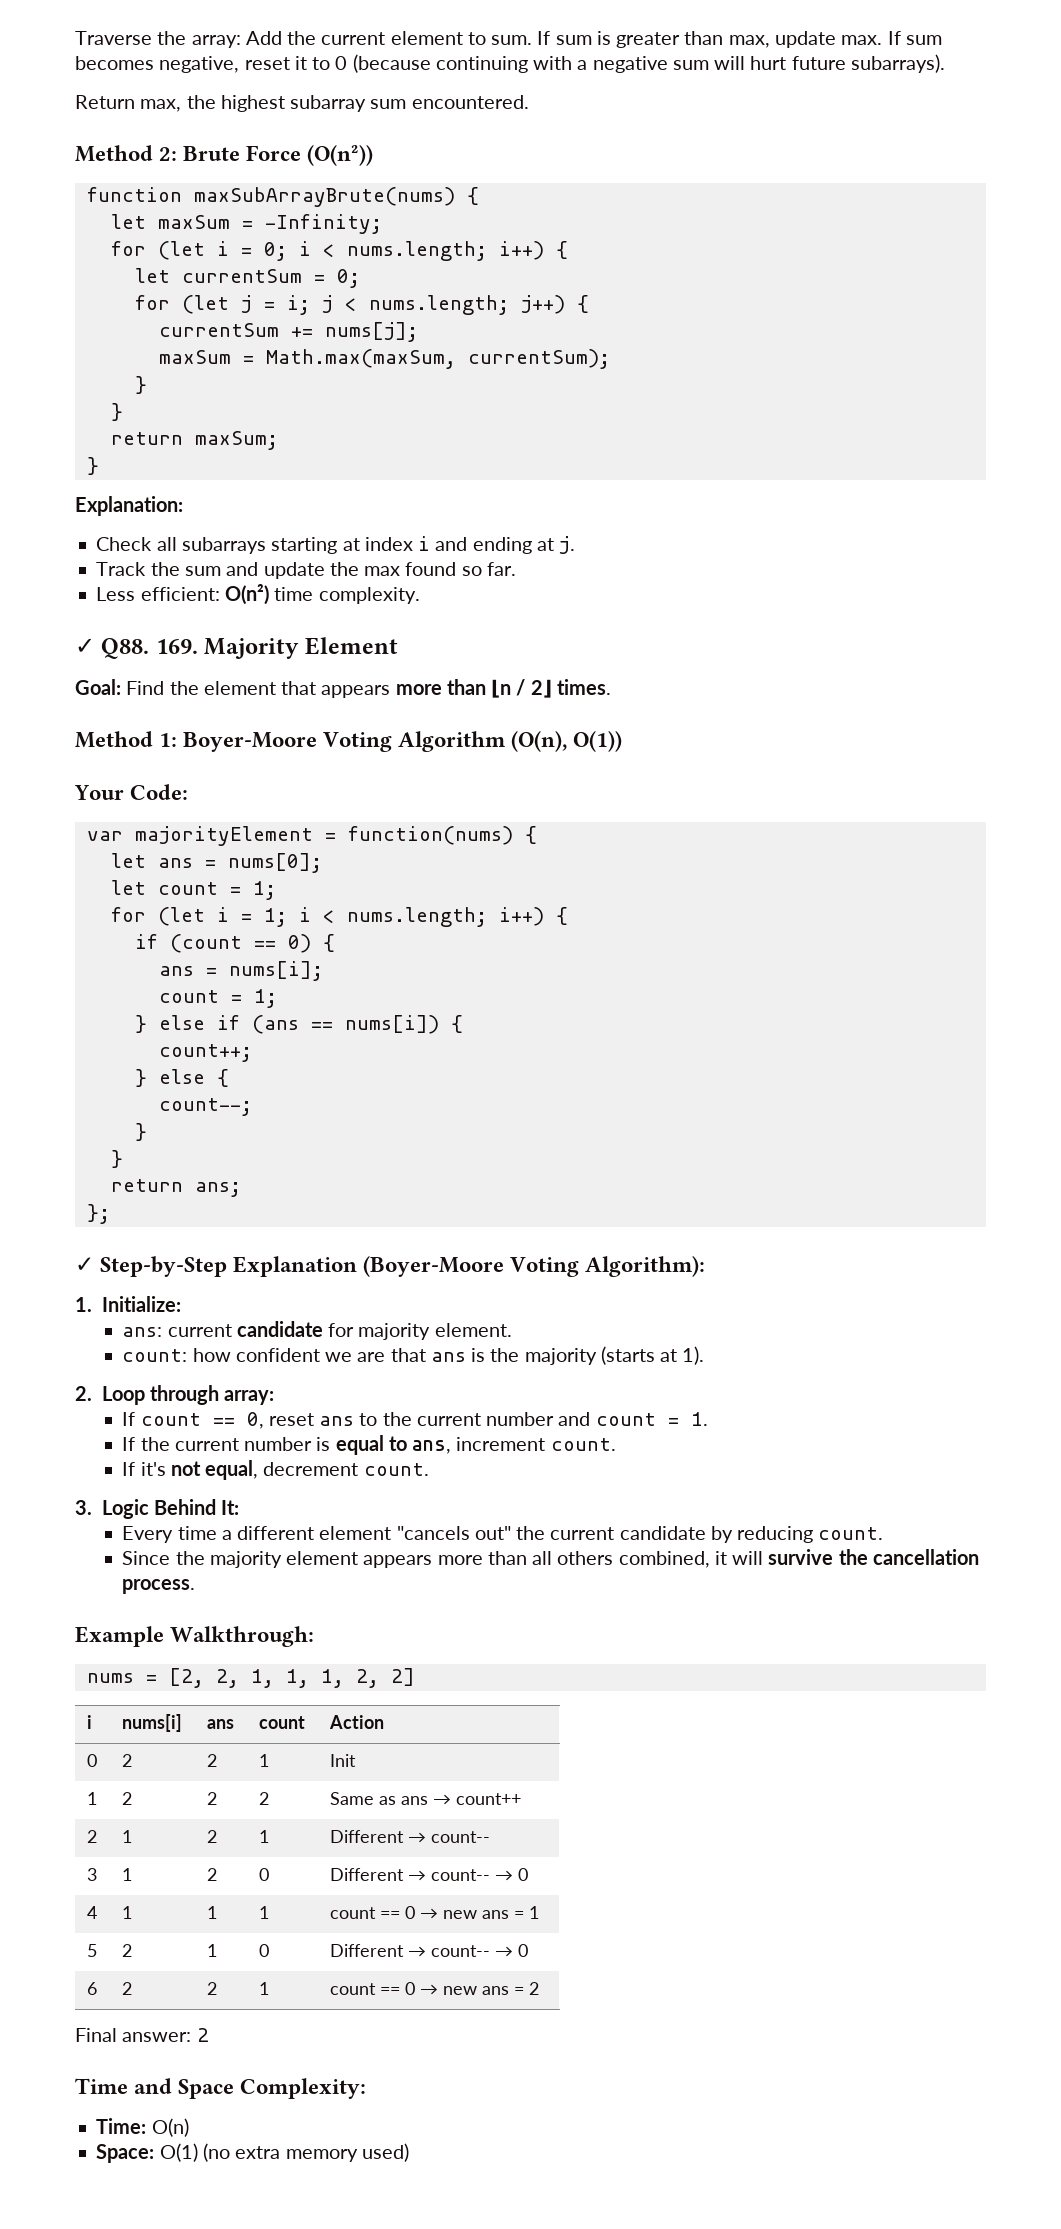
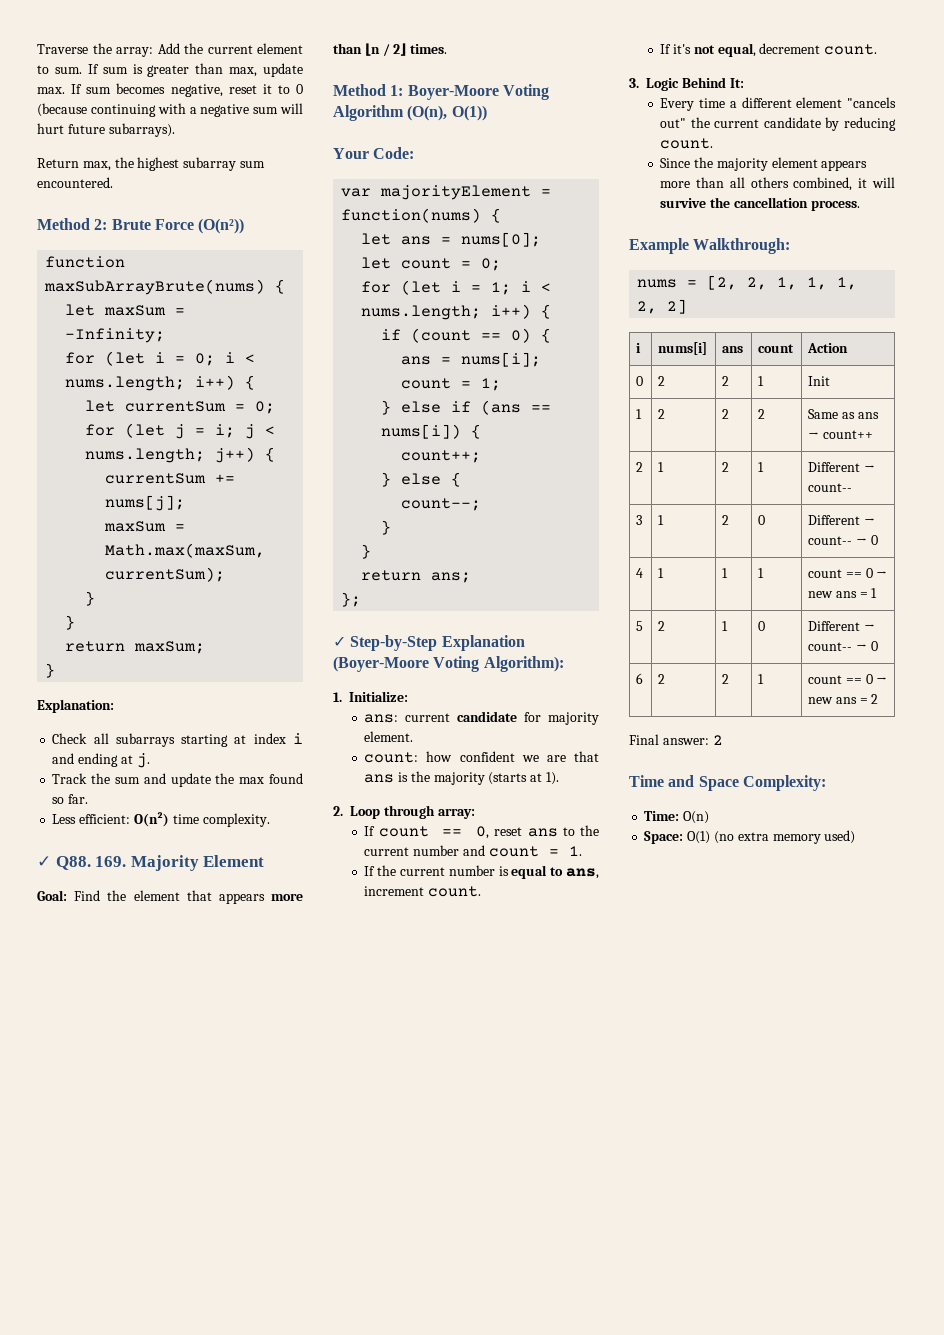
[252,881,276,900] 1; -> [481,258,502,271] 0;

